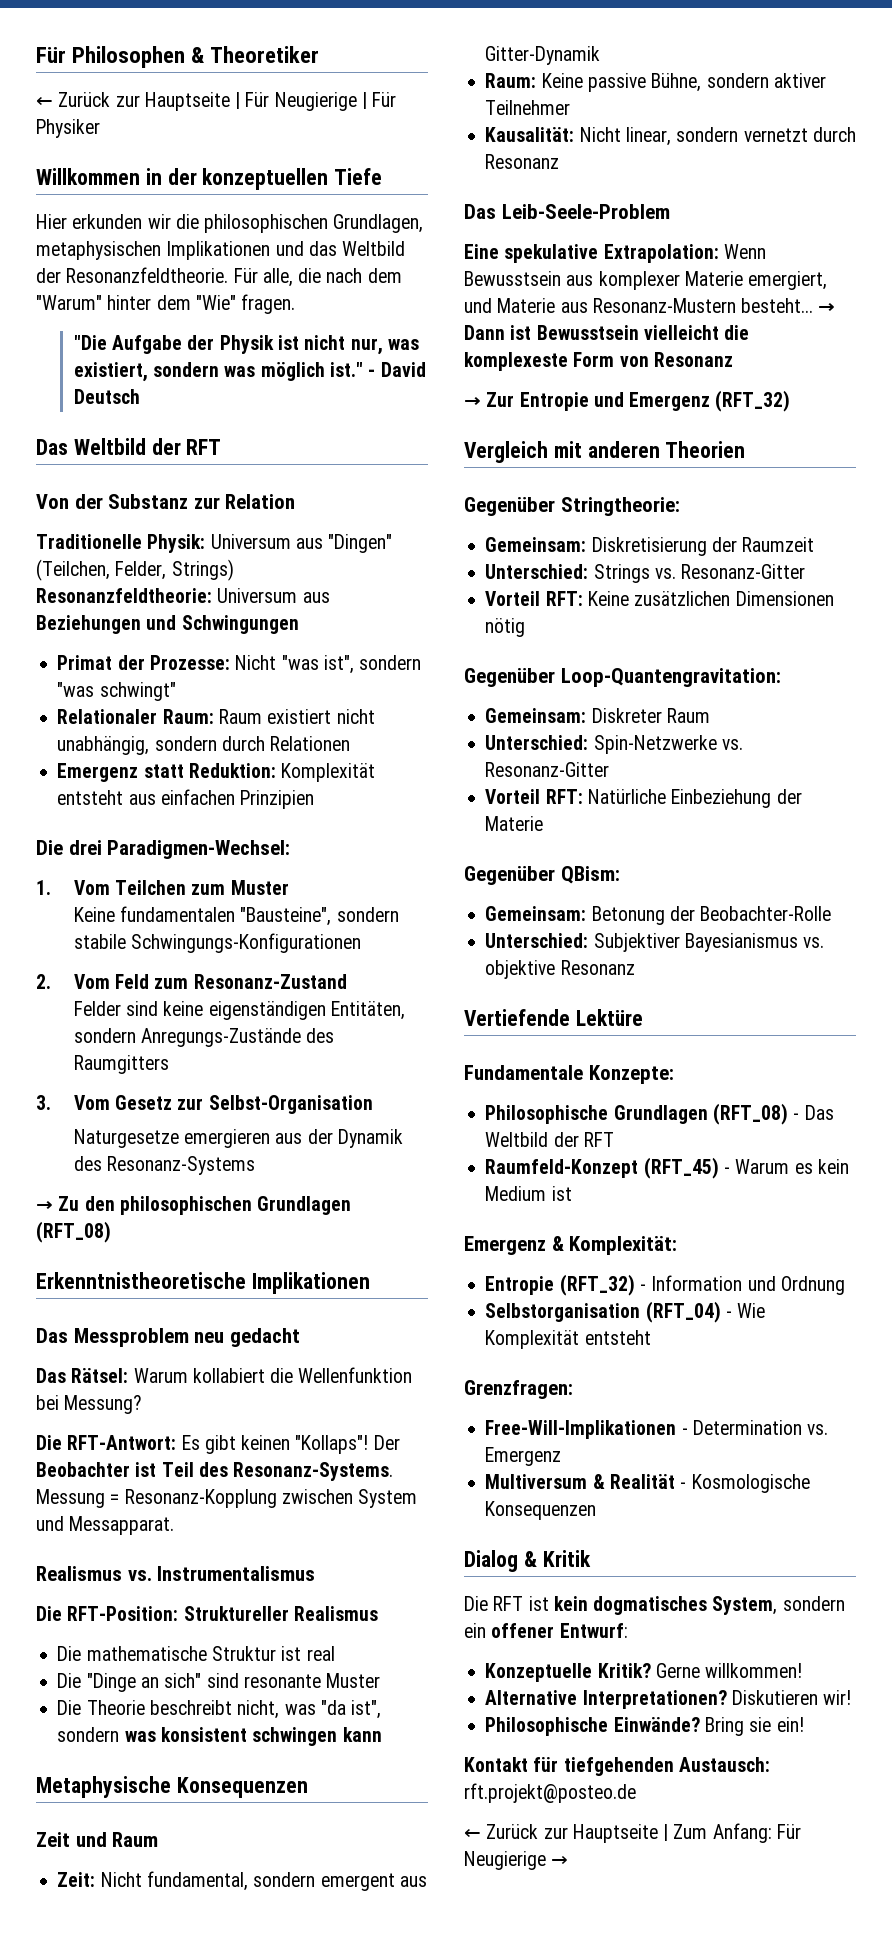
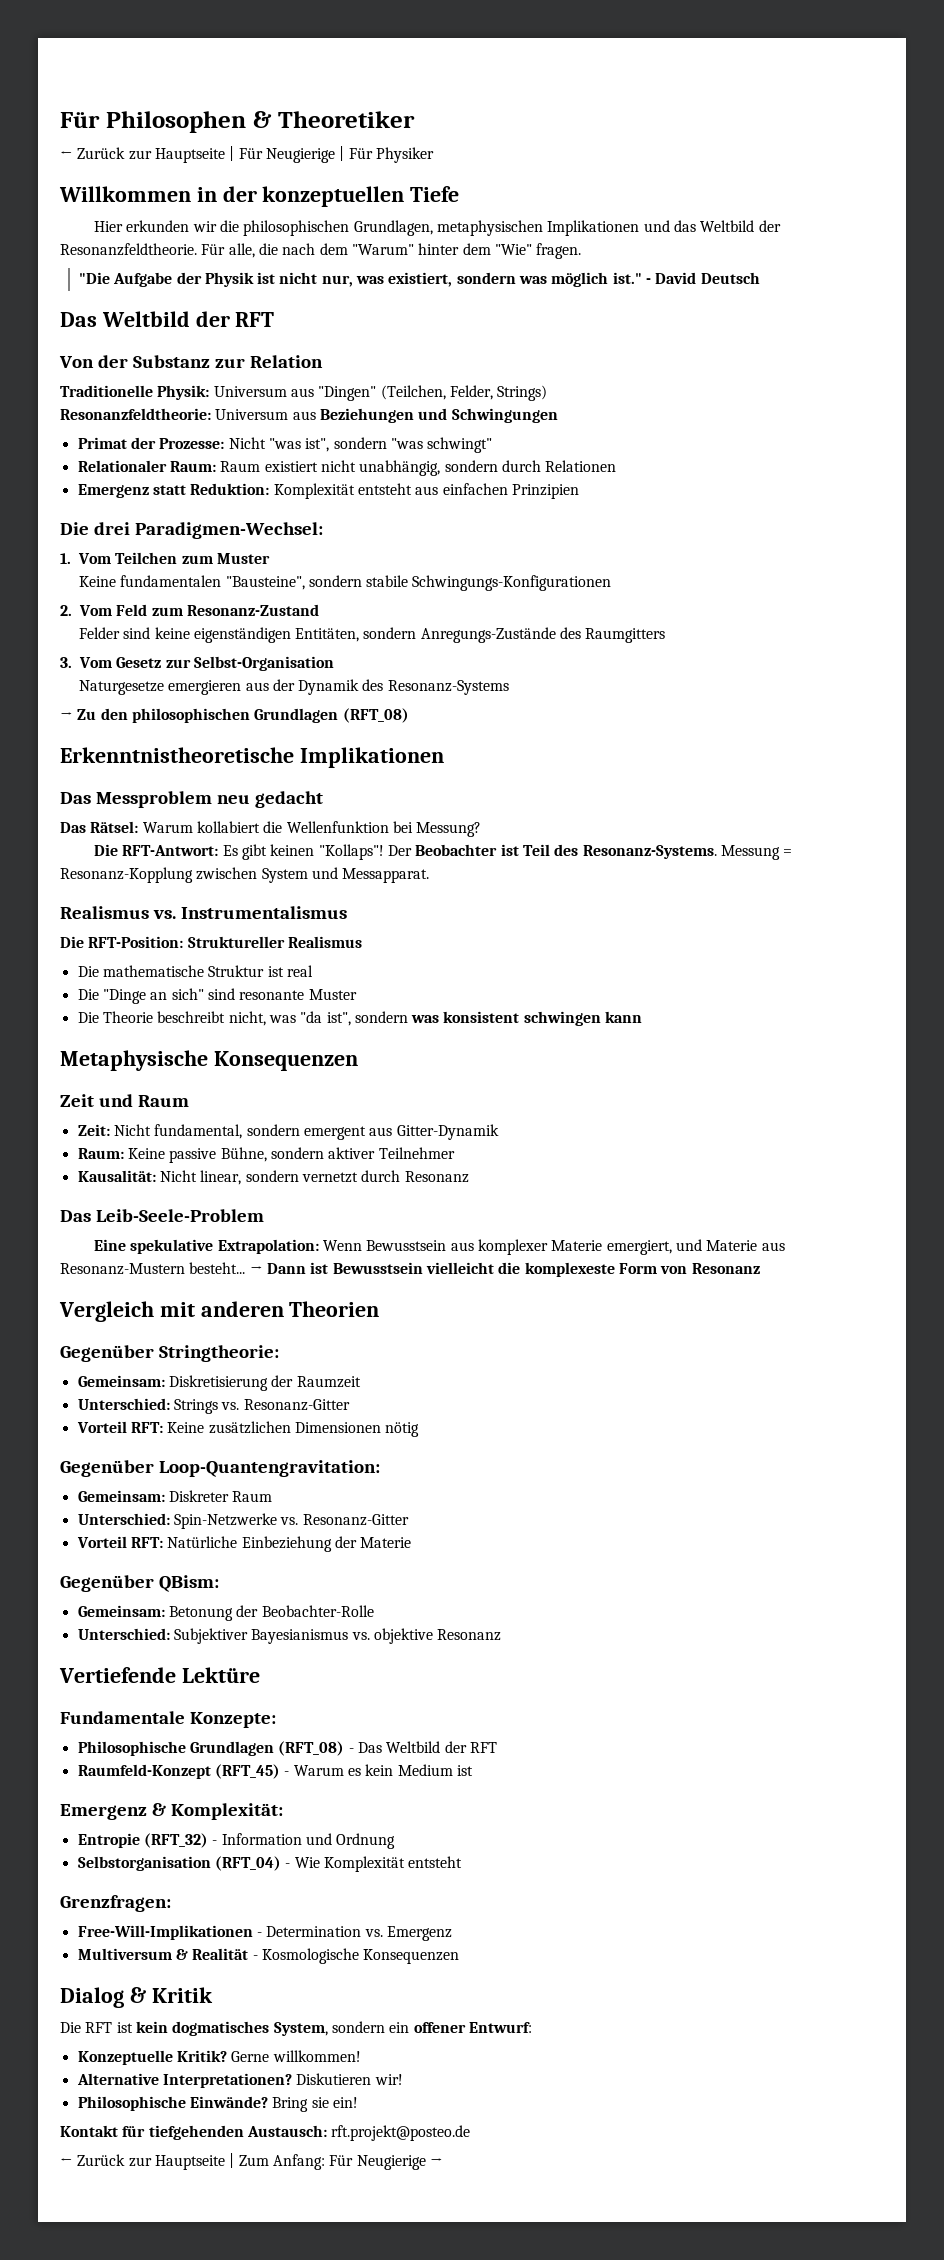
[464,390,791,412] // → Zur Entropie und Emergenz (RFT_32) -> (760, 1268) none

